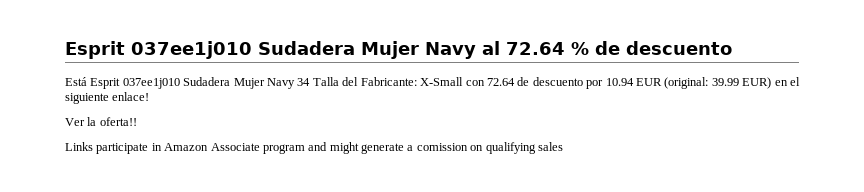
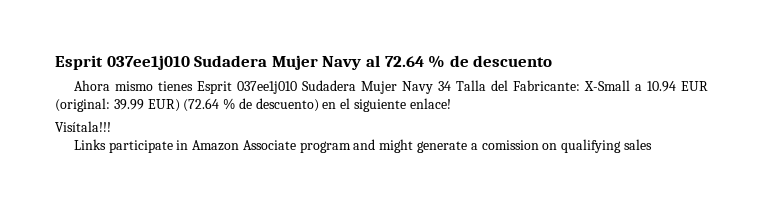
[65,77,87,86] Está -> [73,80,193,91] Ahora mismo tienes
[465,77,604,89] con 72.64 de descuento por -> [634,84,642,91] a
(772, 83) none -> [183,98,319,112] (72.64 % de descuento)
[65,117,137,126] Ver la oferta!! -> [55,121,111,132] Visítala!!!

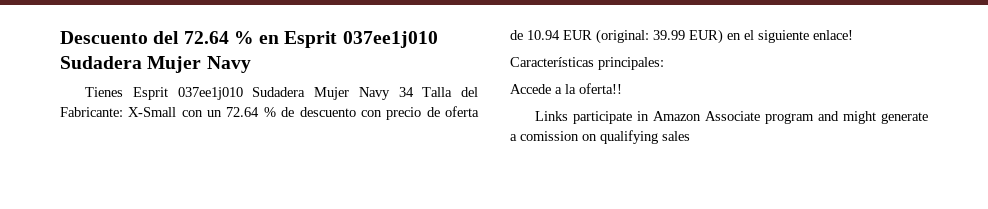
[55,55,553,70] [73,80,193,91] Esprit 037ee1j010 Sudadera Mujer Navy al 72.64 % de descuento // Ahora mismo tienes -> [60,31,438,48] [60,56,251,73] [85,87,124,97] Descuento del 72.64 % en Esprit 037ee1j010 Sudadera Mujer Navy // Tienes
[634,84,642,91] a -> [181,106,480,120] [510,30,523,40] con un 72.64 % de descuento con precio de oferta de
[183,98,319,112] (72.64 % de descuento) -> (723, 36) none
[55,121,111,132] Visítala!!! -> [510,57,664,70] [510,83,622,94] Características principales: // Accede a la oferta!!

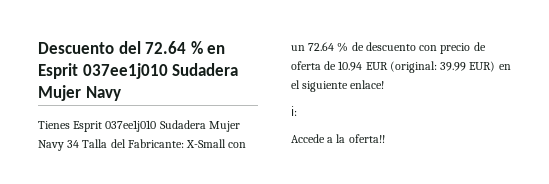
[510,57,664,70] Características principales: -> [291,106,297,116] ℹ:
[535,111,928,124] [510,130,690,144] // Links participate in Amazon Associate program and might generate a comission on qualifying sales -> (385, 138) none

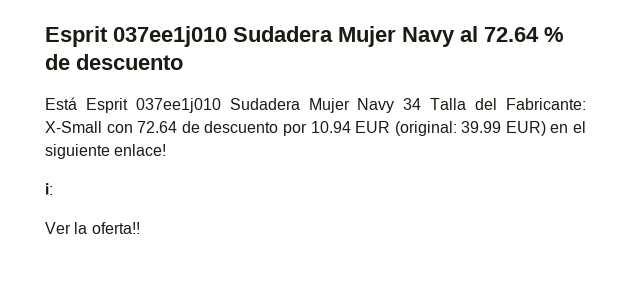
[38,41,226,54] [38,63,239,79] [38,85,121,101] [38,121,70,129] Descuento del 72.64 % en Esprit 037ee1j010 Sudadera Mujer Navy // Tienes -> [45,26,564,47] [45,54,183,70] [45,97,77,110] Esprit 037ee1j010 Sudadera Mujer Navy al 72.64 % de descuento // Está
[291,42,486,54] [291,61,337,70] un 72.64 % de descuento con precio de oferta de -> [137,121,307,136] 72.64 de descuento por
[291,134,334,143] Accede a -> [45,222,71,234] Ver

